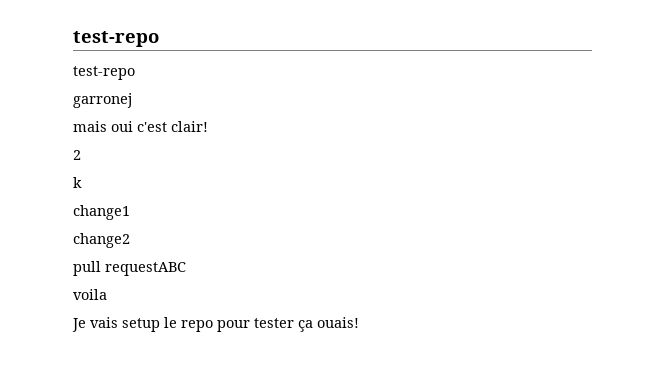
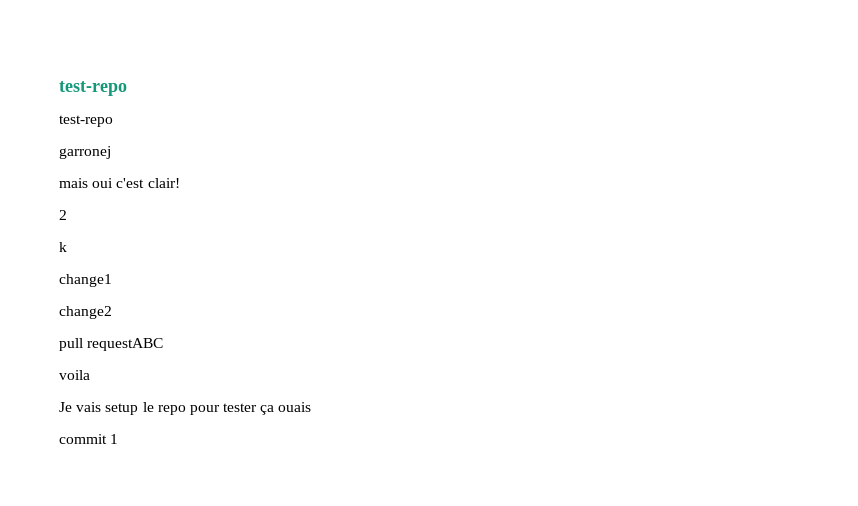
[317,317,359,328] ouais! -> [278,402,312,412] [59,434,119,444] ouais // commit 1

